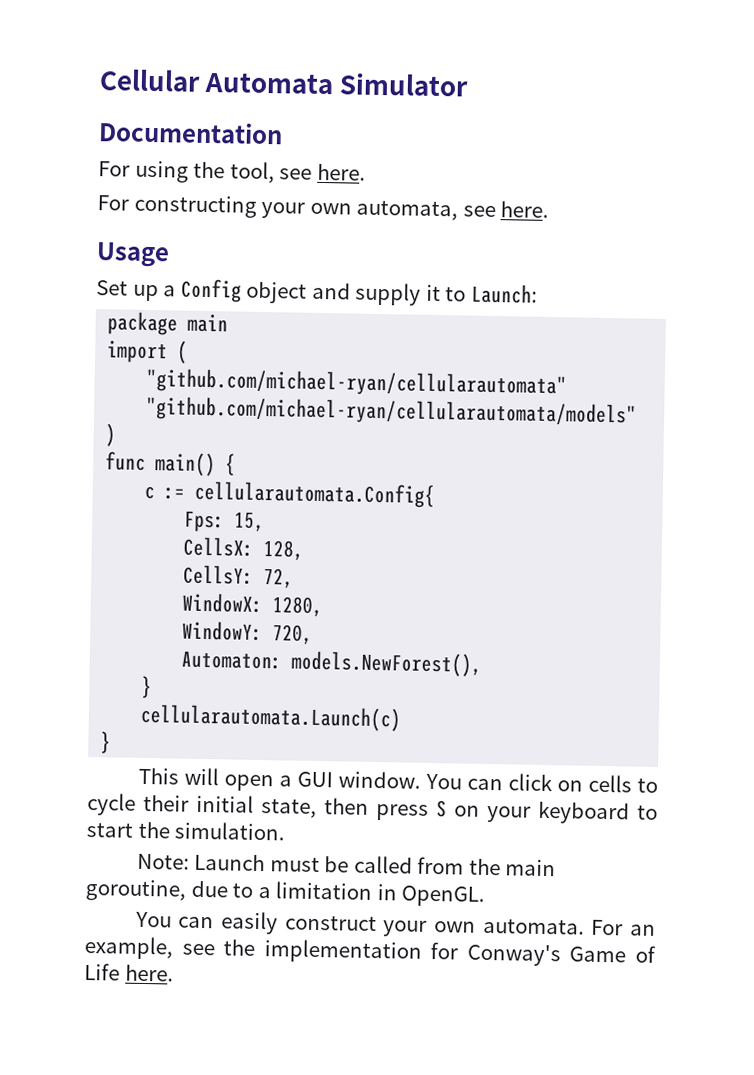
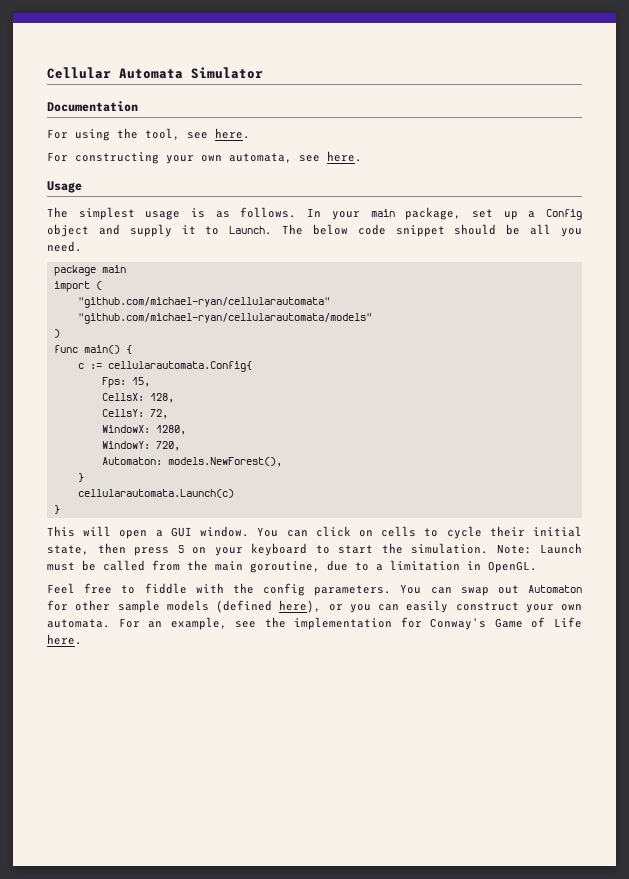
[96,280,128,296] Set -> [47,207,493,220] The simplest usage is as follows. In your main package, set
[470,283,538,304] Launch: -> [229,224,583,237] [47,241,82,252] Launch. The below code snippet should be all you need.
(286, 831) // -> (488, 548) none
[134,911,172,928] You -> [47,583,583,596] [47,600,371,613] Feel free to fiddle with the config parameters. You can swap out Automaton for other sample models (defined here), or you

